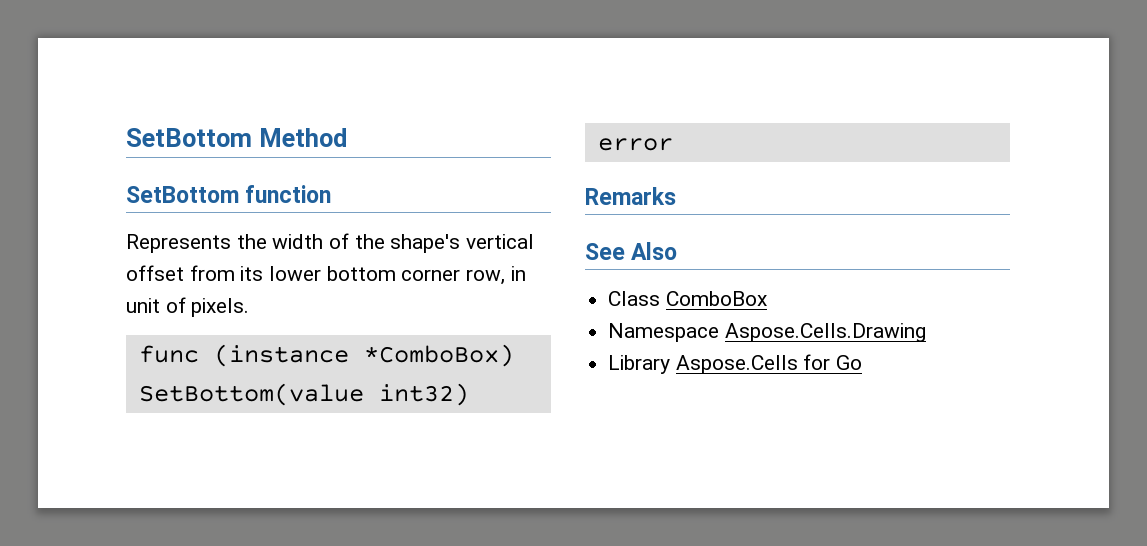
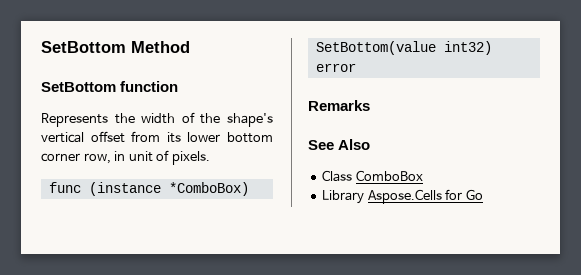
[608,323,926,342] // Namespace Aspose.Cells.Drawing -> (423, 175) none

